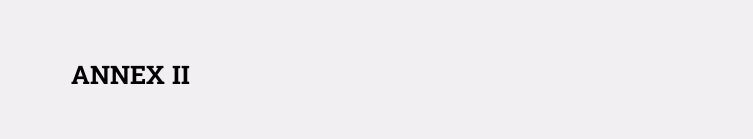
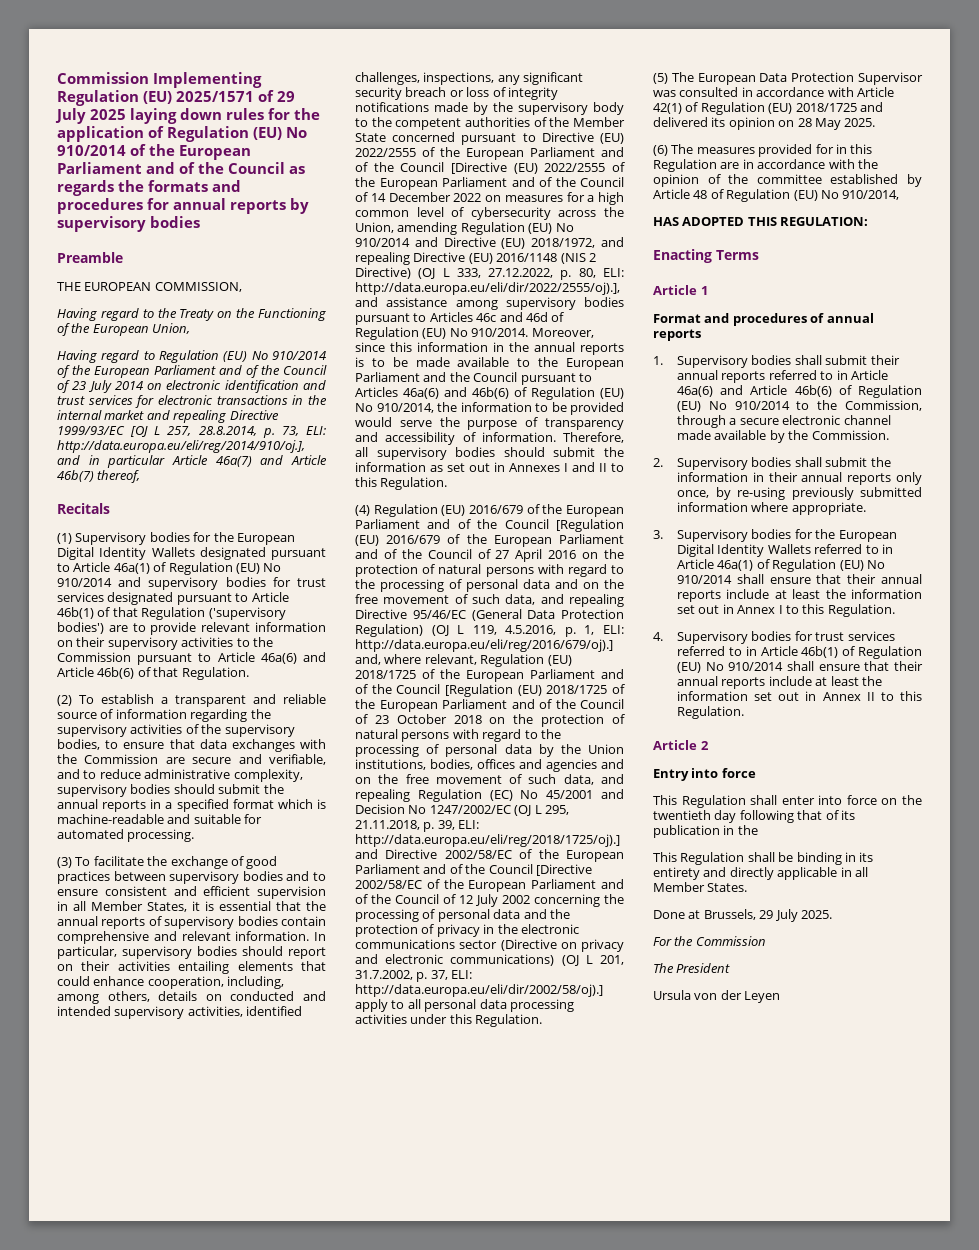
[71,65,190,84] ANNEX II -> [57,72,262,88] [57,90,295,106] [55,108,320,124] [57,126,307,142] [57,144,251,160] [57,162,305,174] [57,180,241,196] [57,198,309,214] [57,216,200,232] [57,252,123,263] [57,282,242,292] [57,308,326,321] [57,323,191,336] [57,350,326,363] [57,365,327,378] [57,380,326,393] [57,395,327,408] [57,410,279,423] [57,426,326,438] [57,440,305,453] [57,455,327,468] [57,470,141,483] [57,503,110,514] [57,532,295,545] [57,547,326,560] [57,562,282,575] [57,577,326,590] [57,592,289,605] [57,607,286,620] [57,622,326,635] [57,637,273,650] [57,652,326,665] [57,667,249,680] [57,694,326,707] [57,709,271,722] [57,724,295,737] [57,739,326,752] [57,754,326,765] [57,769,303,782] [57,784,284,797] [57,799,326,812] [57,814,263,824] [57,829,195,842] [57,856,278,869] [57,871,326,884] [57,886,326,899] [57,901,326,912] [57,916,326,929] [57,931,326,944] [57,946,326,959] [57,961,326,974] [57,976,285,989] [57,991,326,1004] [57,1006,303,1019] [355,72,584,85] [355,87,558,100] [355,102,624,115] [355,117,625,130] [355,132,624,145] [355,147,624,160] [355,162,625,174] [355,177,624,190] [355,192,624,205] [355,207,624,220] [355,222,574,235] [355,237,624,249] [355,252,596,265] [355,267,624,280] [355,282,620,295] [355,297,624,310] [355,312,565,325] [355,327,594,340] [355,342,624,355] [355,357,624,370] [355,372,592,385] [355,387,624,400] [355,402,624,415] [355,417,624,430] [355,432,624,445] [355,447,624,460] [355,462,624,472] [355,477,448,490] [355,504,624,517] [355,519,624,532] [355,534,624,547] [355,549,624,562] [355,564,624,577] [355,579,624,592] [355,594,624,607] [355,609,624,621] [355,624,624,637] [355,639,613,652] [355,654,572,667] [355,669,624,682] [355,684,625,697] [355,699,624,712] [355,714,625,727] [355,729,561,742] [355,744,624,757] [355,759,624,772] [355,774,624,785] [355,789,624,802] [355,804,569,816] [355,820,480,832] [355,834,620,847] [355,849,624,862] [355,864,592,876] [355,879,624,892] [355,894,624,907] [355,909,570,922] [355,924,579,937] [355,939,624,952] [355,954,624,966] [355,970,473,982] [355,984,603,997] [355,999,574,1012] [355,1014,543,1027] [653,72,923,85] [653,87,894,97] [653,102,883,115] [653,117,876,130] [653,144,873,157] [653,159,878,172] [653,174,922,187] [653,189,900,202] [653,217,869,226] [653,249,759,263] [653,285,708,295] [653,313,874,326] [653,329,701,341] [653,355,900,368] [677,370,888,383] [677,385,922,398] [677,400,922,412] [677,415,891,428] [677,430,889,443] [653,457,891,470] [677,472,922,485] [677,487,922,500] [677,502,866,515] [653,529,897,542] [677,544,893,557] [677,559,885,572] [677,574,922,584] [677,589,922,602] [677,604,895,617] [653,631,895,644] [677,646,922,659] [677,661,923,673] [677,676,882,689] [677,691,922,701] [677,706,745,719] [653,740,709,750] [653,768,756,781] [653,795,922,808] [653,810,855,823] [653,825,758,838] [653,852,874,865] [653,867,868,880] [653,882,748,892] [653,909,832,922] [653,936,766,946] [653,963,731,973] [653,990,781,1003] Commission Implementing Regulation (EU) 2025/1571 of 29 July 2025 laying down rules for the application of Regulation (EU) No 910/2014 of the European Parliament and of the Council as regards the formats and procedures for annual reports by supervisory bodies // Preamble // THE EUROPEAN COMMISSION, // Having regard to the Treaty on the Functioning of the European Union, // Having regard to Regulation (EU) No 910/2014 of the European Parliament and of the Council of 23 July 2014 on electronic identification and trust services for electronic transactions in the internal market and repealing Directive 1999/93/EC [OJ L 257, 28.8.2014, p. 73, ELI: http://data.europa.eu/eli/reg/2014/910/oj.], and in particular Article 46a(7) and Article 46b(7) thereof, // Recitals // (1) Supervisory bodies for the European Digital Identity Wallets designated pursuant to Article 46a(1) of Regulation (EU) No 910/2014 and supervisory bodies for trust services designated pursuant to Article 46b(1) of that Regulation ('supervisory bodies') are to provide relevant information on their supervisory activities to the Commission pursuant to Article 46a(6) and Article 46b(6) of that Regulation. // (2) To establish a transparent and reliable source of information regarding the supervisory activities of the supervisory bodies, to ensure that data exchanges with the Commission are secure and verifiable, and to reduce administrative complexity, supervisory bodies should submit the annual reports in a specified format which is machine-readable and suitable for automated processing. // (3) To facilitate the exchange of good practices between supervisory bodies and to ensure consistent and efficient supervision in all Member States, it is essential that the annual reports of supervisory bodies contain comprehensive and relevant information. In particular, supervisory bodies should report on their activities entailing elements that could enhance cooperation, including, among others, details on conducted and intended supervisory activities, identified challenges, inspections, any significant security breach or loss of integrity notifications made by the supervisory body to the competent authorities of the Member State concerned pursuant to Directive (EU) 2022/2555 of the European Parliament and of the Council [Directive (EU) 2022/2555 of the European Parliament and of the Council of 14 December 2022 on measures for a high common level of cybersecurity across the Union, amending Regulation (EU) No 910/2014 and Directive (EU) 2018/1972, and repealing Directive (EU) 2016/1148 (NIS 2 Directive) (OJ L 333, 27.12.2022, p. 80, ELI: http://data.europa.eu/eli/dir/2022/2555/oj).], and assistance among supervisory bodies pursuant to Articles 46c and 46d of Regulation (EU) No 910/2014. Moreover, since this information in the annual reports is to be made available to the European Parliament and the Council pursuant to Articles 46a(6) and 46b(6) of Regulation (EU) No 910/2014, the information to be provided would serve the purpose of transparency and accessibility of information. Therefore, all supervisory bodies should submit the information as set out in Annexes I and II to this Regulation. // (4) Regulation (EU) 2016/679 of the European Parliament and of the Council [Regulation (EU) 2016/679 of the European Parliament and of the Council of 27 April 2016 on the protection of natural persons with regard to the processing of personal data and on the free movement of such data, and repealing Directive 95/46/EC (General Data Protection Regulation) (OJ L 119, 4.5.2016, p. 1, ELI: http://data.europa.eu/eli/reg/2016/679/oj).] and, where relevant, Regulation (EU) 2018/1725 of the European Parliament and of the Council [Regulation (EU) 2018/1725 of the European Parliament and of the Council of 23 October 2018 on the protection of natural persons with regard to the processing of personal data by the Union institutions, bodies, offices and agencies and on the free movement of such data, and repealing Regulation (EC) No 45/2001 and Decision No 1247/2002/EC (OJ L 295, 21.11.2018, p. 39, ELI: http://data.europa.eu/eli/reg/2018/1725/oj).] and Directive 2002/58/EC of the European Parliament and of the Council [Directive 2002/58/EC of the European Parliament and of the Council of 12 July 2002 concerning the processing of personal data and the protection of privacy in the electronic communications sector (Directive on privacy and electronic communications) (OJ L 201, 31.7.2002, p. 37, ELI: http://data.europa.eu/eli/dir/2002/58/oj).] apply to all personal data processing activities under this Regulation. // (5) The European Data Protection Supervisor was consulted in accordance with Article 42(1) of Regulation (EU) 2018/1725 and delivered its opinion on 28 May 2025. // (6) The measures provided for in this Regulation are in accordance with the opinion of the committee established by Article 48 of Regulation (EU) No 910/2014, // HAS ADOPTED THIS REGULATION: // Enacting Terms // Article 1 // Format and procedures of annual reports // 1. Supervisory bodies shall submit their annual reports referred to in Article 46a(6) and Article 46b(6) of Regulation (EU) No 910/2014 to the Commission, through a secure electronic channel made available by the Commission. // 2. Supervisory bodies shall submit the information in their annual reports only once, by re-using previously submitted information where appropriate. // 3. Supervisory bodies for the European Digital Identity Wallets referred to in Article 46a(1) of Regulation (EU) No 910/2014 shall ensure that their annual reports include at least the information set out in Annex I to this Regulation. // 4. Supervisory bodies for trust services referred to in Article 46b(1) of Regulation (EU) No 910/2014 shall ensure that their annual reports include at least the information set out in Annex II to this Regulation. // Article 2 // Entry into force // This Regulation shall enter into force on the twentieth day following that of its publication in the // This Regulation shall be binding in its entirety and directly applicable in all Member States. // Done at Brussels, 29 July 2025. // For the Commission // The President // Ursula von der Leyen

